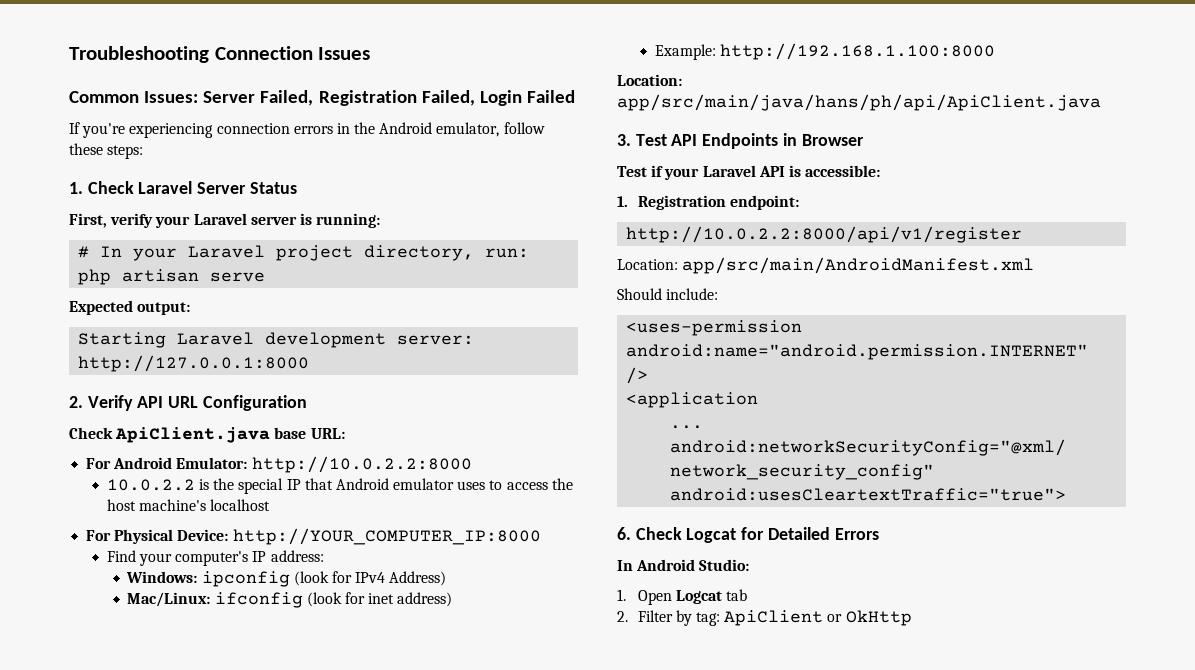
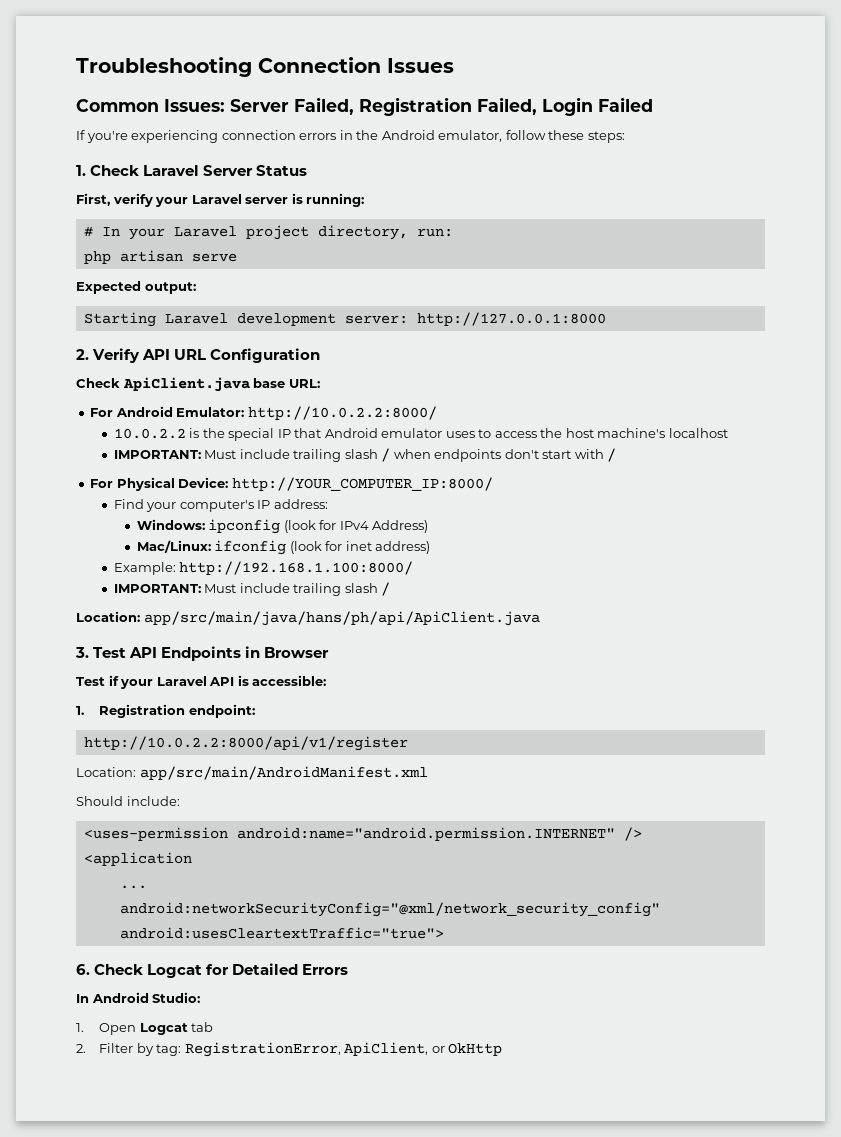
[251,456,472,473] http://10.0.2.2:8000 -> [247,406,437,420] http://10.0.2.2:8000/
(271, 505) none -> [113,448,617,462] // IMPORTANT: Must include trailing slash / when endpoints don't start with /
[232,528,541,545] http://YOUR_COMPUTER_IP:8000 -> [231,477,493,491] http://YOUR_COMPUTER_IP:8000/
[719,43,995,60] http://192.168.1.100:8000 -> [179,561,414,575] [113,582,391,596] http://192.168.1.100:8000/ // IMPORTANT: Must include trailing slash /
[724,610,824,626] ApiClient -> [184,1042,429,1057] RegistrationError, ApiClient,

